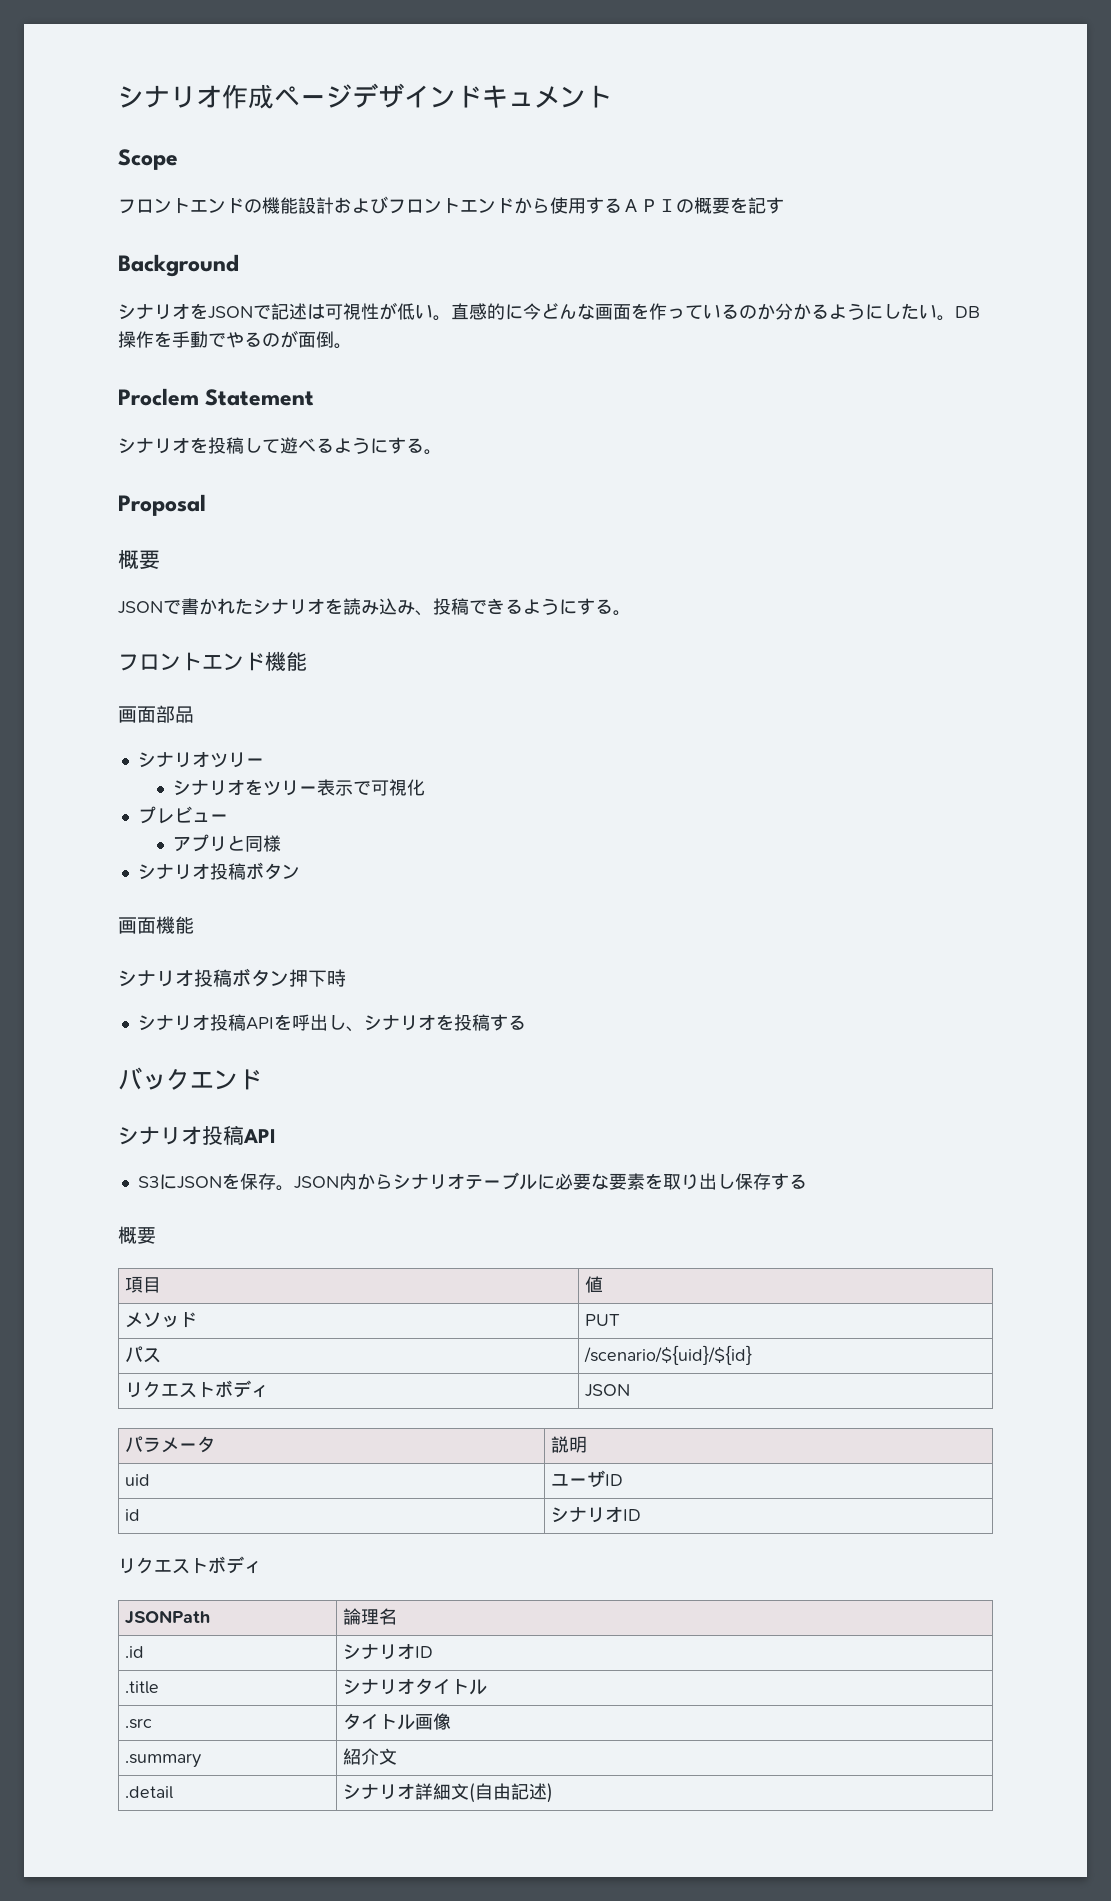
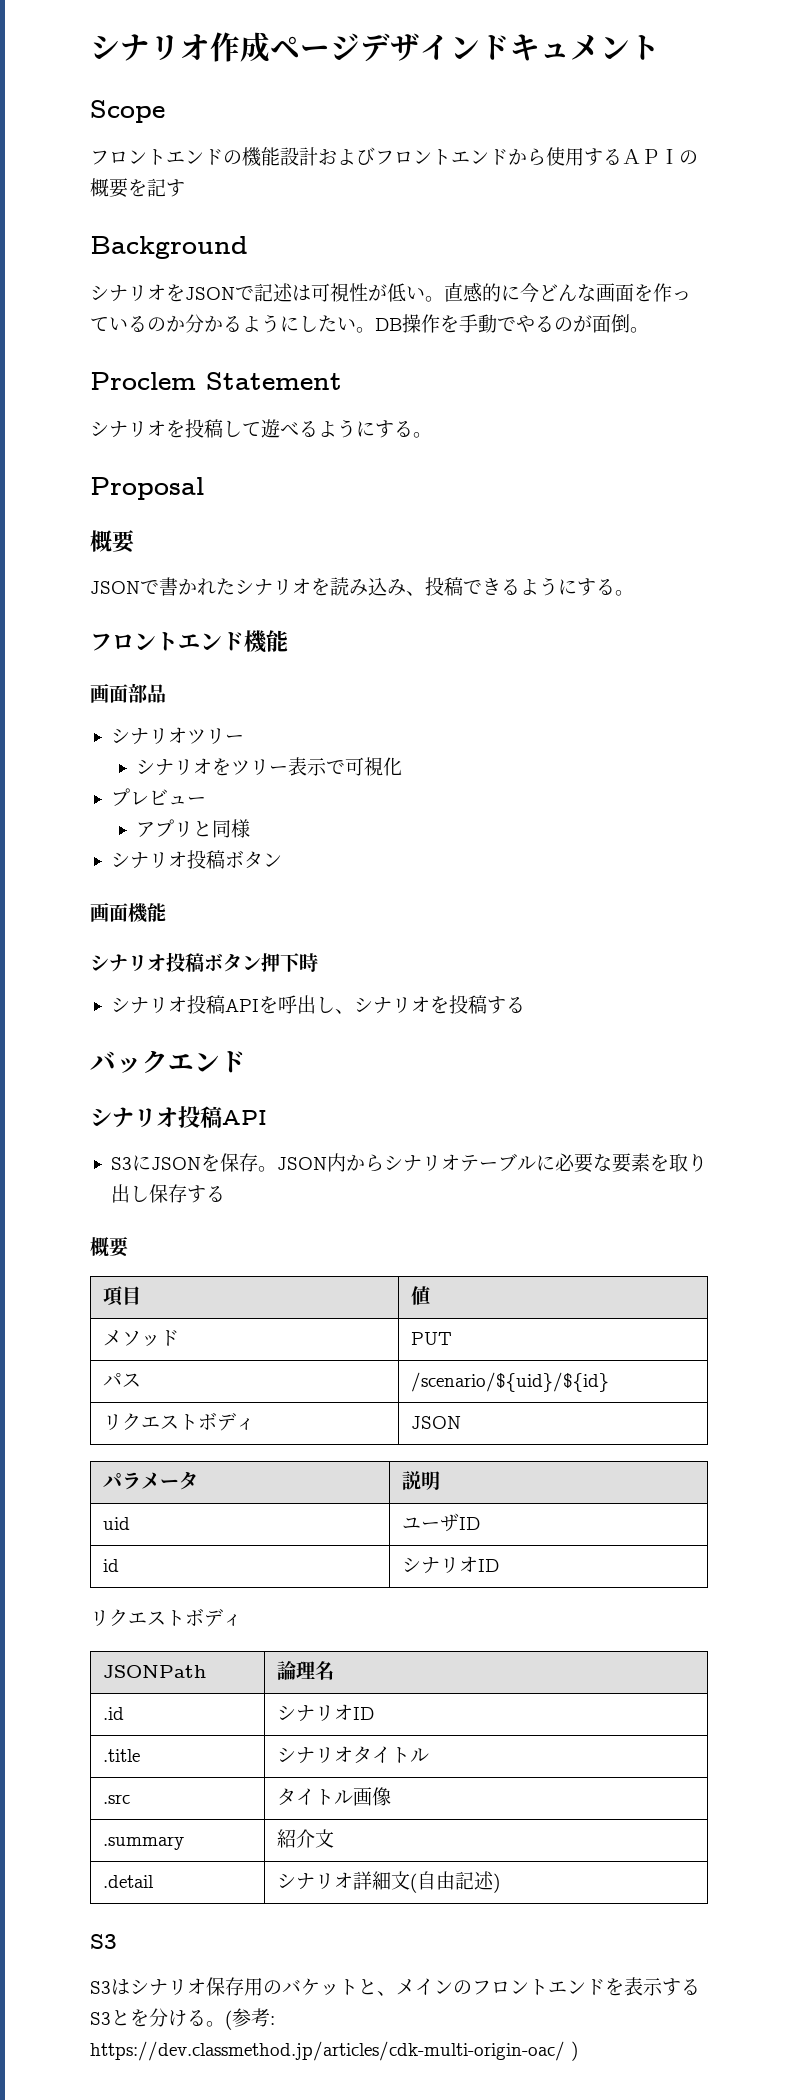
(554, 1793) none -> [90,1934,117,1949] [90,1977,700,1996] [90,2008,275,2030] [90,2041,578,2061] // S3 // S3はシナリオ保存用のバケットと、メインのフロントエンドを表示するS3とを分ける。(参考: https://dev.classmethod.jp/articles/cdk-multi-origin-oac/ )

